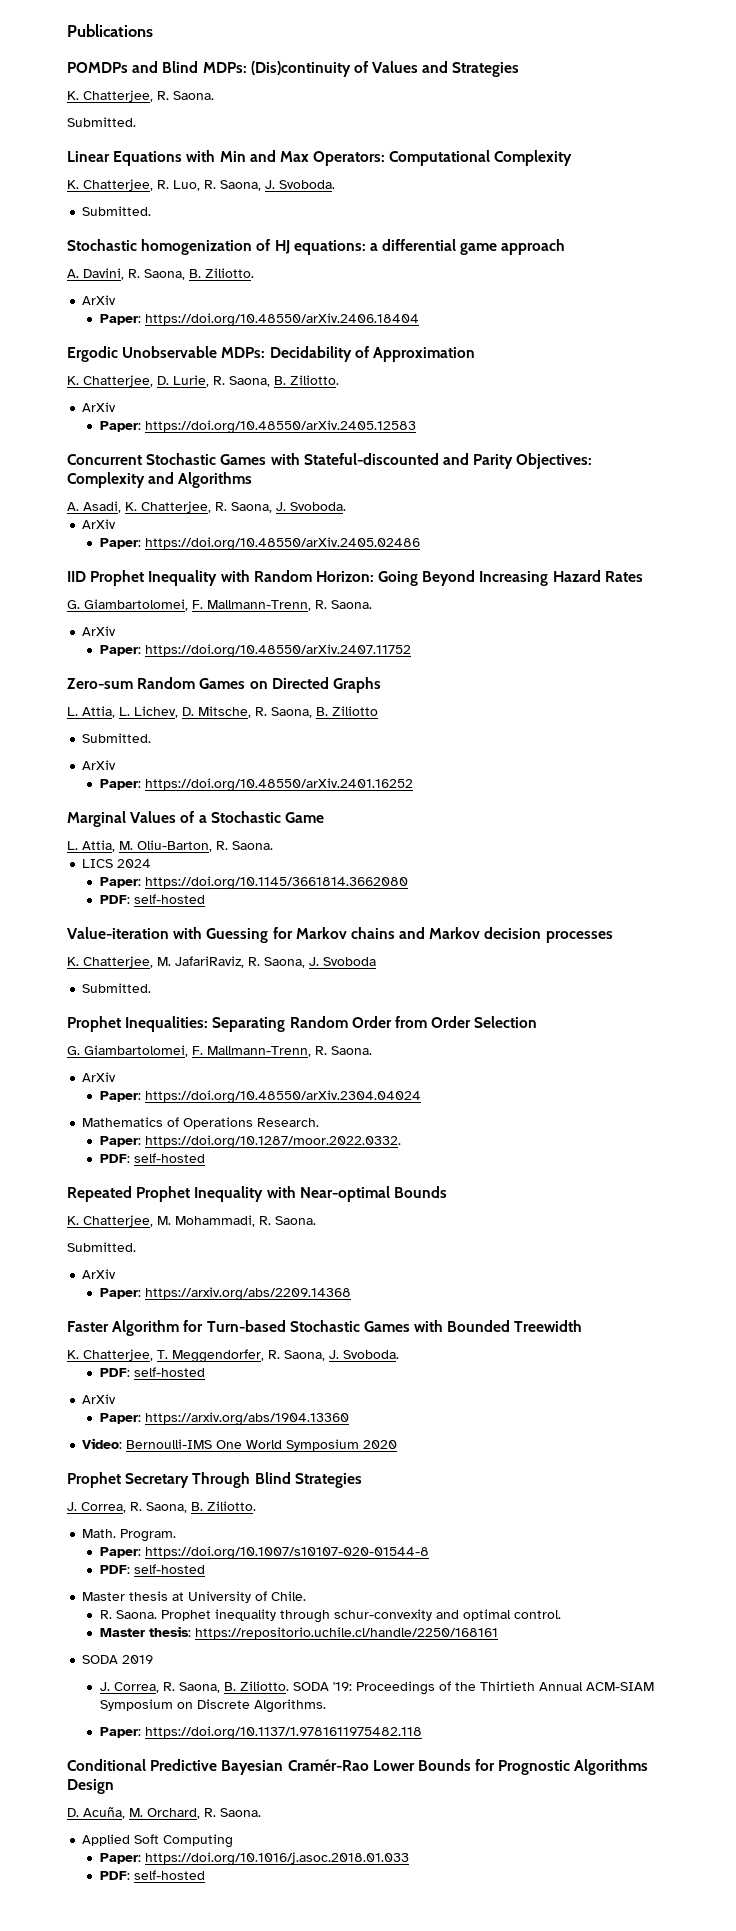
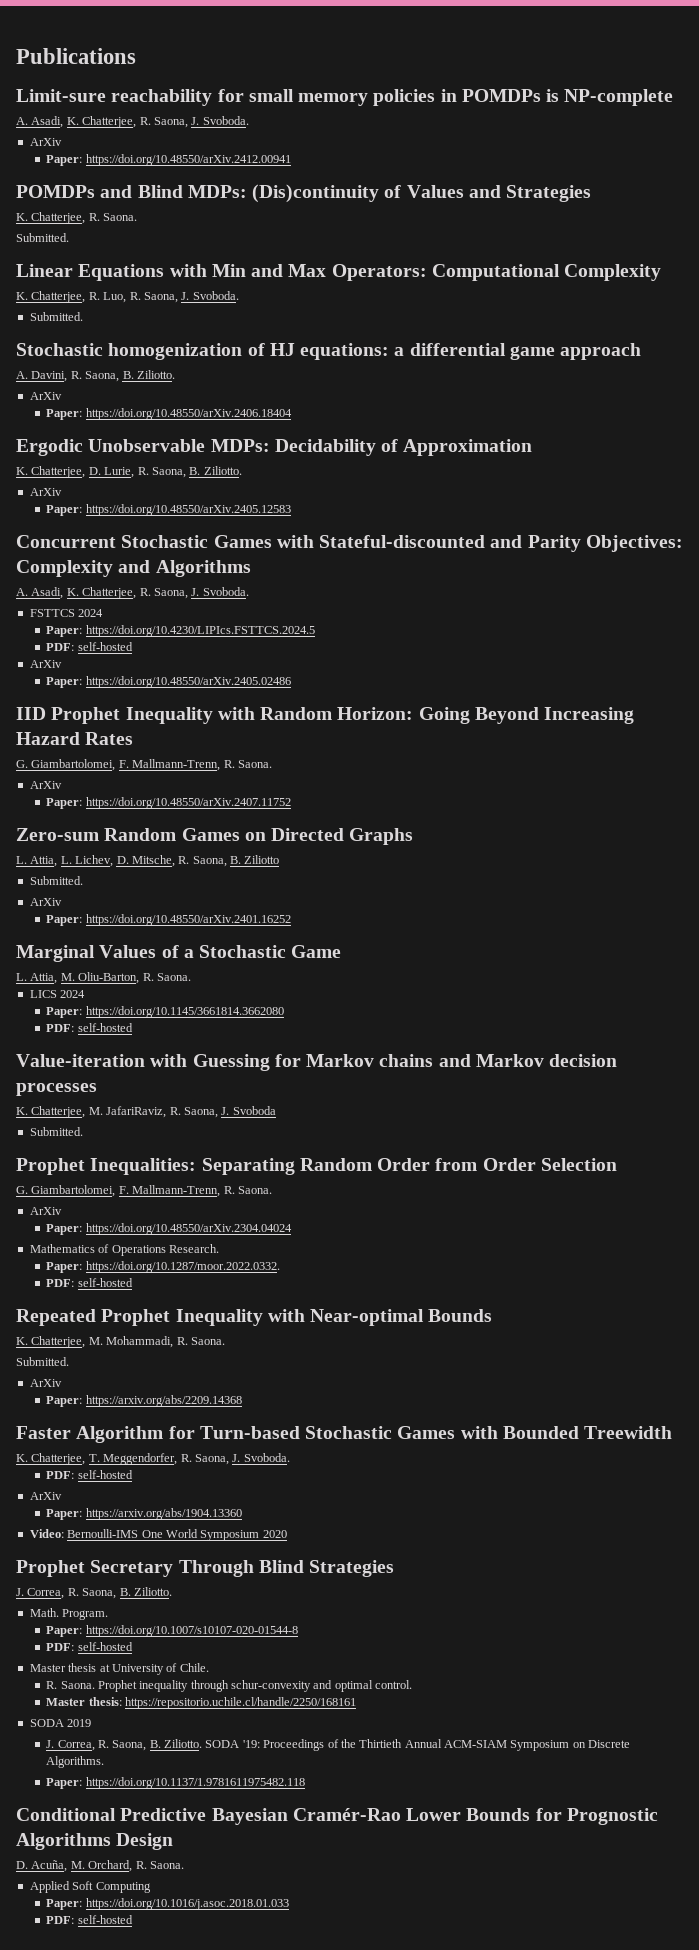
(153, 30) none -> [16,89,674,106] [16,116,249,128] [29,138,62,146] [46,154,291,166] // Limit-sure reachability for small memory policies in POMDPs is NP-complete // A. Asadi, K. Chatterjee, R. Saona, J. Svoboda. // ArXiv // Paper: https://doi.org/10.48550/arXiv.2412.00941
(346, 506) none -> [29,609,104,617] [46,625,315,637] [46,642,133,651] // FSTTCS 2024 // Paper: https://doi.org/10.4230/LIPIcs.FSTTCS.2024.5 // PDF: self-hosted

